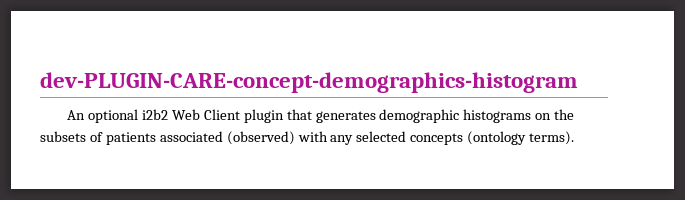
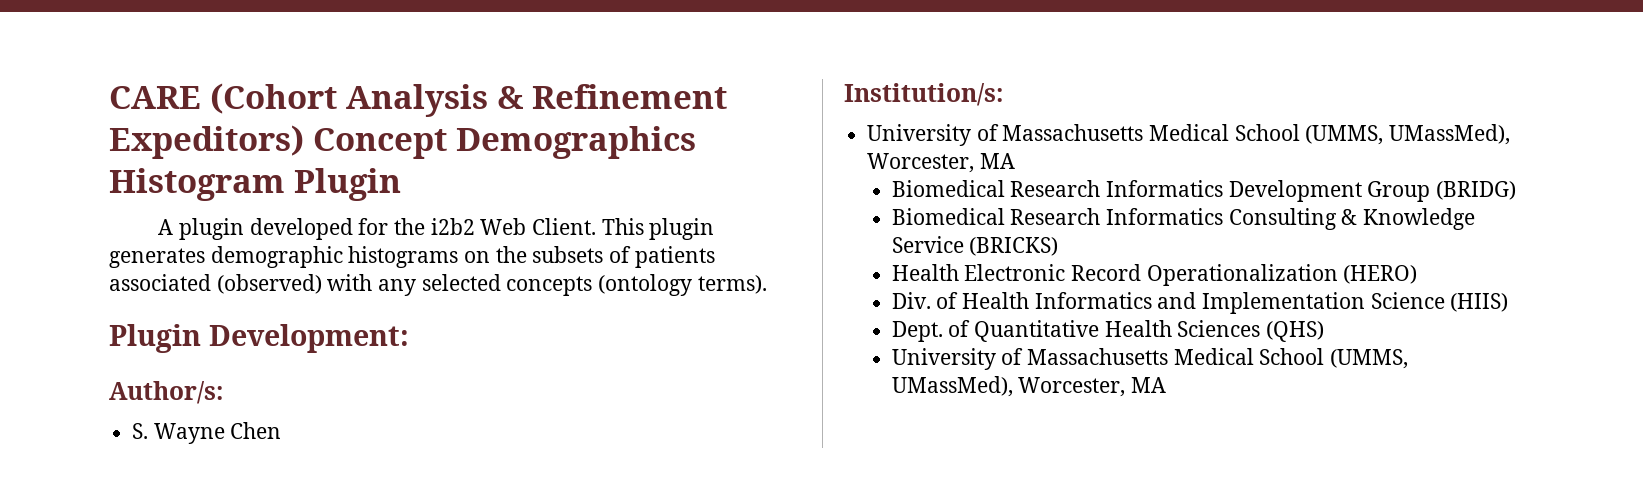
[40,72,578,93] [67,109,312,123] dev-PLUGIN-CARE-concept-demographics-histogram // An optional i2b2 Web Client plugin that -> [109,83,727,117] [109,125,696,159] [109,168,401,201] [158,218,715,240] CARE (Cohort Analysis & Refinement Expeditors) Concept Demographics Histogram Plugin // A plugin developed for the i2b2 Web Client. This plugin
(575, 138) none -> [109,324,409,353] [109,381,223,404] [132,422,282,444] [844,83,1003,106] [867,124,1511,146] [867,153,1015,173] [891,180,1517,202] [891,208,1476,230] [891,236,1059,256] [891,264,1418,286] [891,292,1509,314] [891,320,1325,342] [891,348,1409,370] [891,376,1167,397] // Plugin Development: // Author/s: // S. Wayne Chen // Institution/s: // University of Massachusetts Medical School (UMMS, UMassMed), Worcester, MA // Biomedical Research Informatics Development Group (BRIDG) // Biomedical Research Informatics Consulting & Knowledge Service (BRICKS) // Health Electronic Record Operationalization (HERO) // Div. of Health Informatics and Implementation Science (HIIS) // Dept. of Quantitative Health Sciences (QHS) // University of Massachusetts Medical School (UMMS, UMassMed), Worcester, MA

